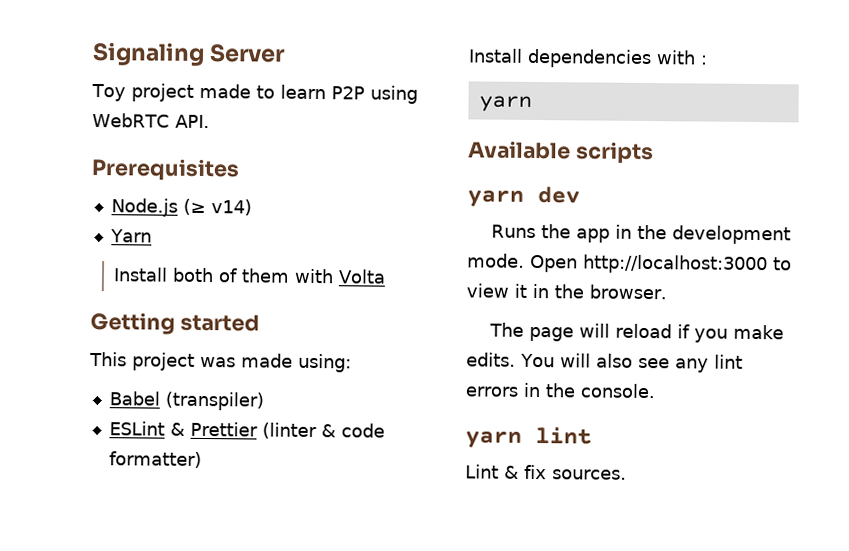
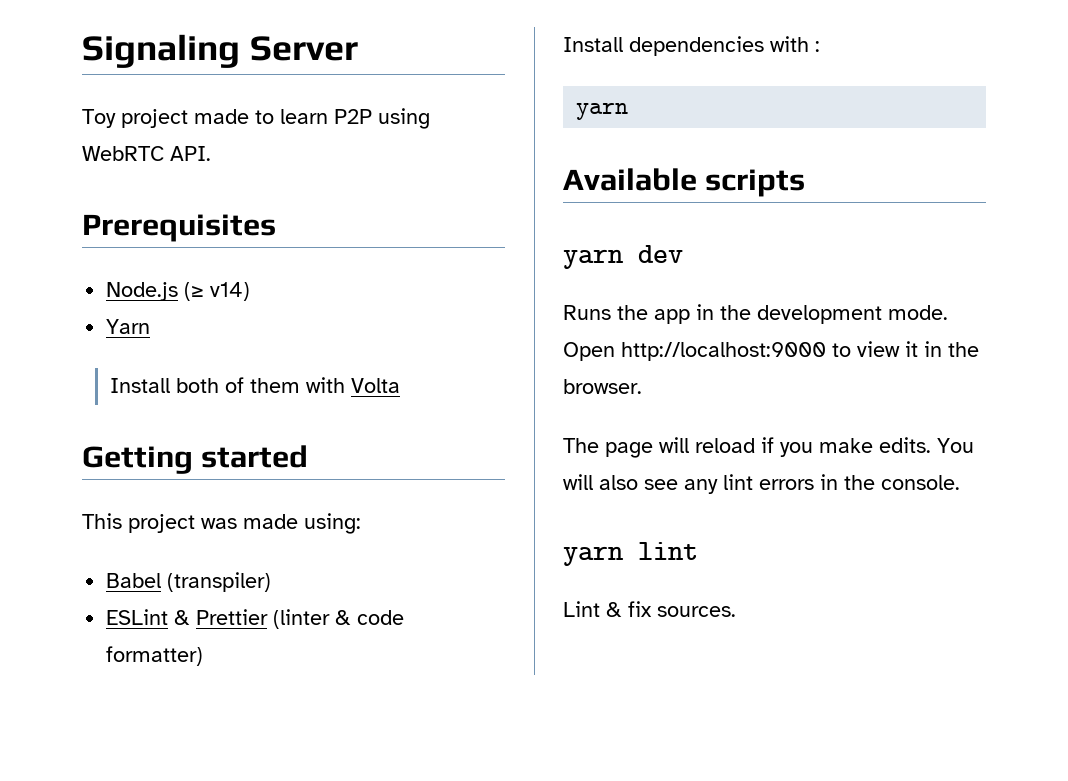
[583,254,768,275] http://localhost:3000 -> [621,342,826,361] http://localhost:9000

